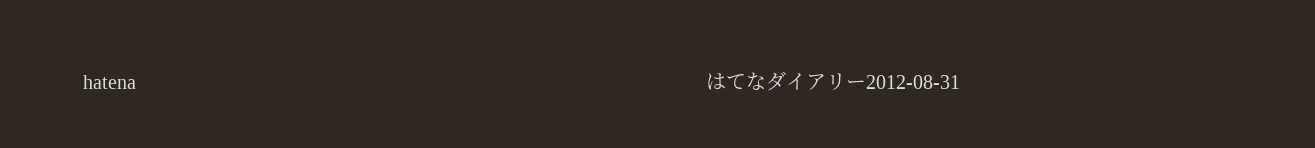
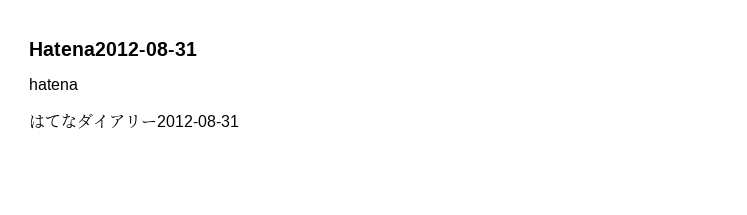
(83, 82) none -> [29,42,197,56] Hatena2012-08-31 //

